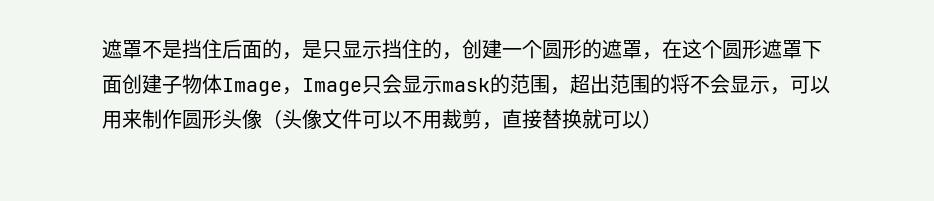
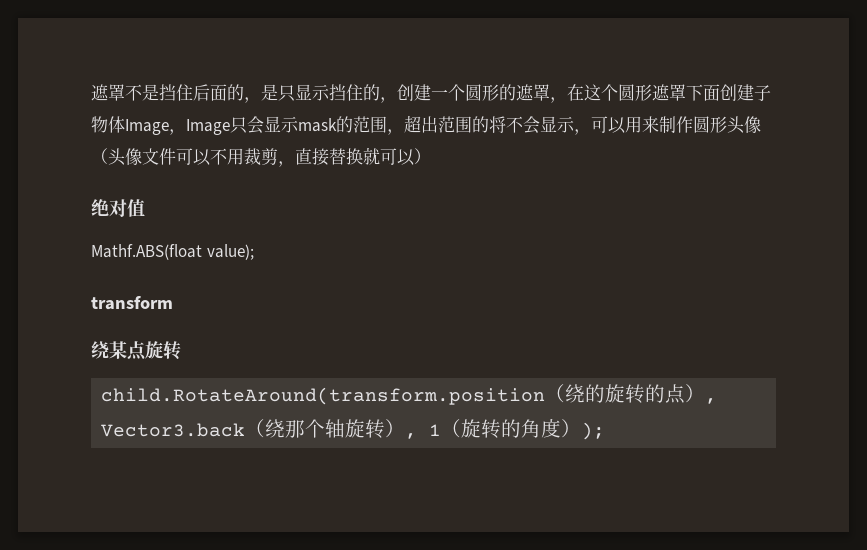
(662, 119) none -> [91,199,145,217] [91,244,254,260] [91,296,173,310] [91,341,181,361] [101,384,718,405] [101,419,606,440] // 绝对值 // Mathf.ABS(float value); // transform // 绕某点旋转 // child.RotateAround(transform.position（绕的旋转的点）, Vector3.back（绕那个轴旋转）, 1（旋转的角度）);

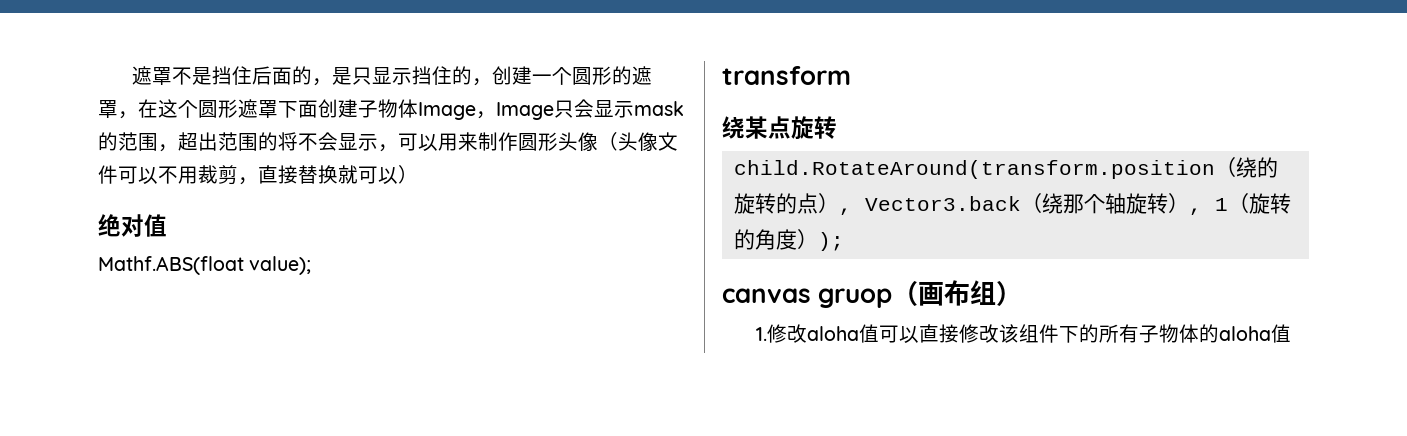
(606, 431) none -> [722,280,1023,308] [756,324,1292,343] // canvas gruop（画布组） // 1.修改aloha值可以直接修改该组件下的所有子物体的aloha值

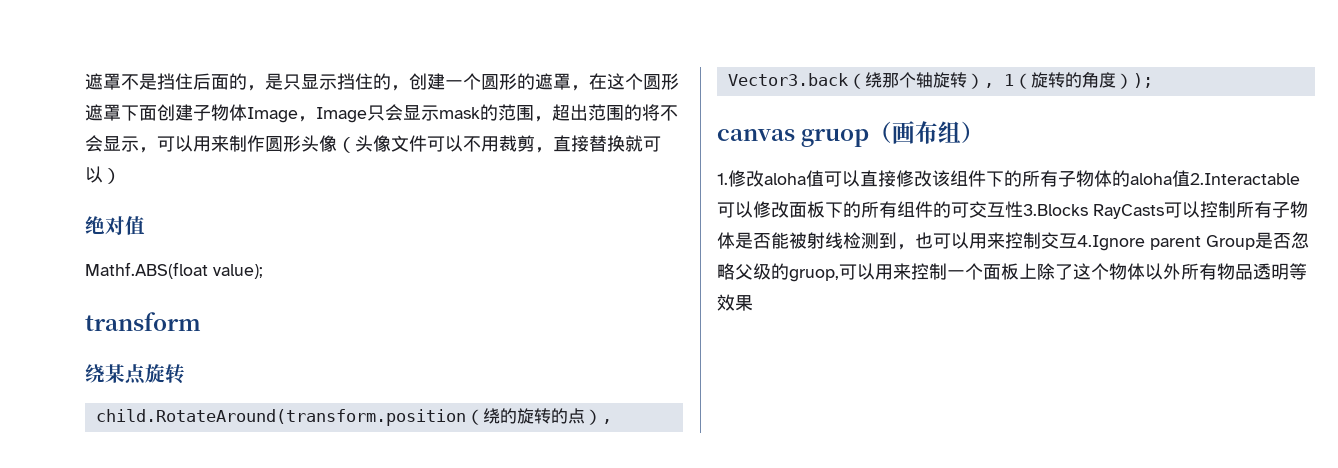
(1292, 333) none -> [1190,173,1300,185] [717,201,1308,219] [717,232,1309,251] [717,263,1307,282] [717,294,753,311] 2.Interactable可以修改面板下的所有组件的可交互性3.Blocks RayCasts可以控制所有子物体是否能被射线检测到，也可以用来控制交互4.Ignore parent Group是否忽略父级的gruop,可以用来控制一个面板上除了这个物体以外所有物品透明等效果

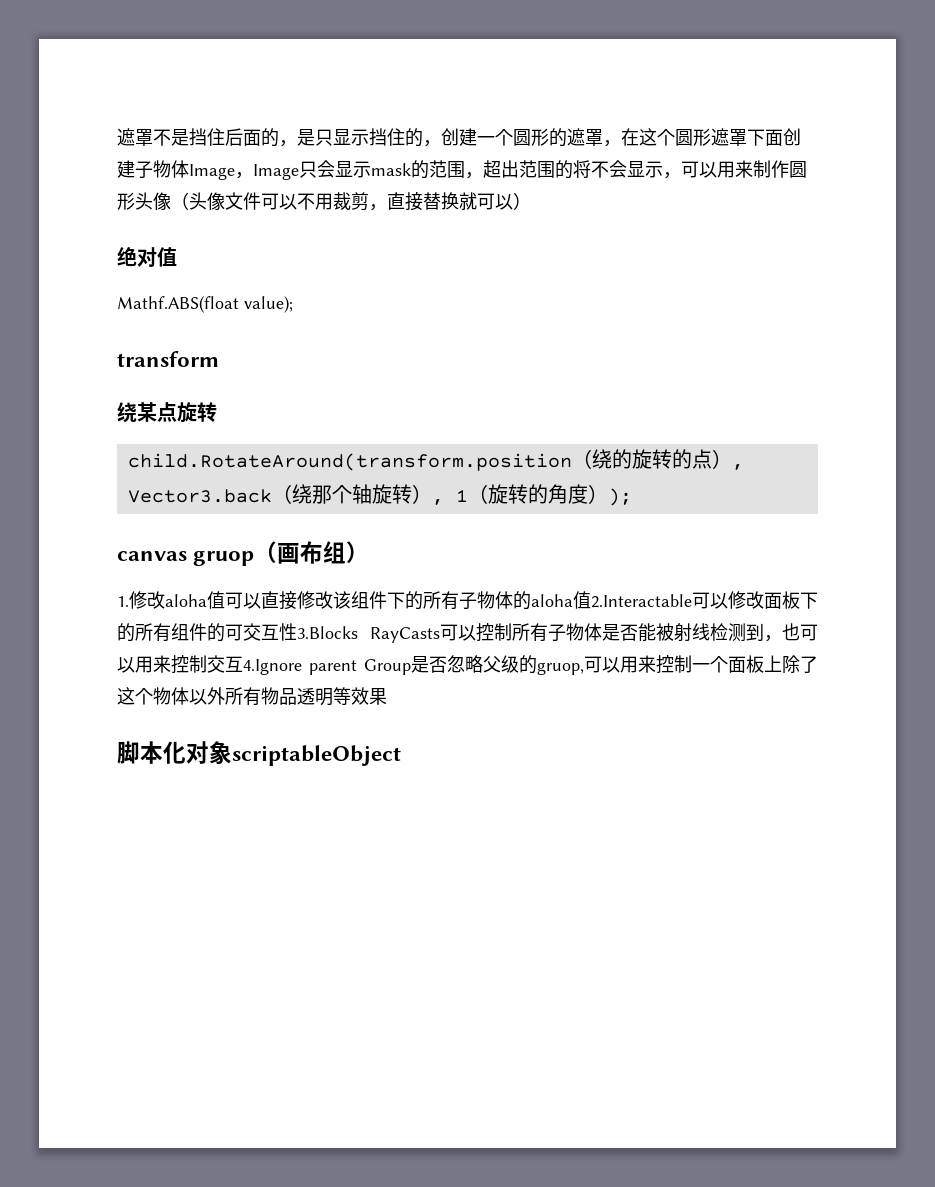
(753, 303) none -> [117,741,401,766] // 脚本化对象scriptableObject

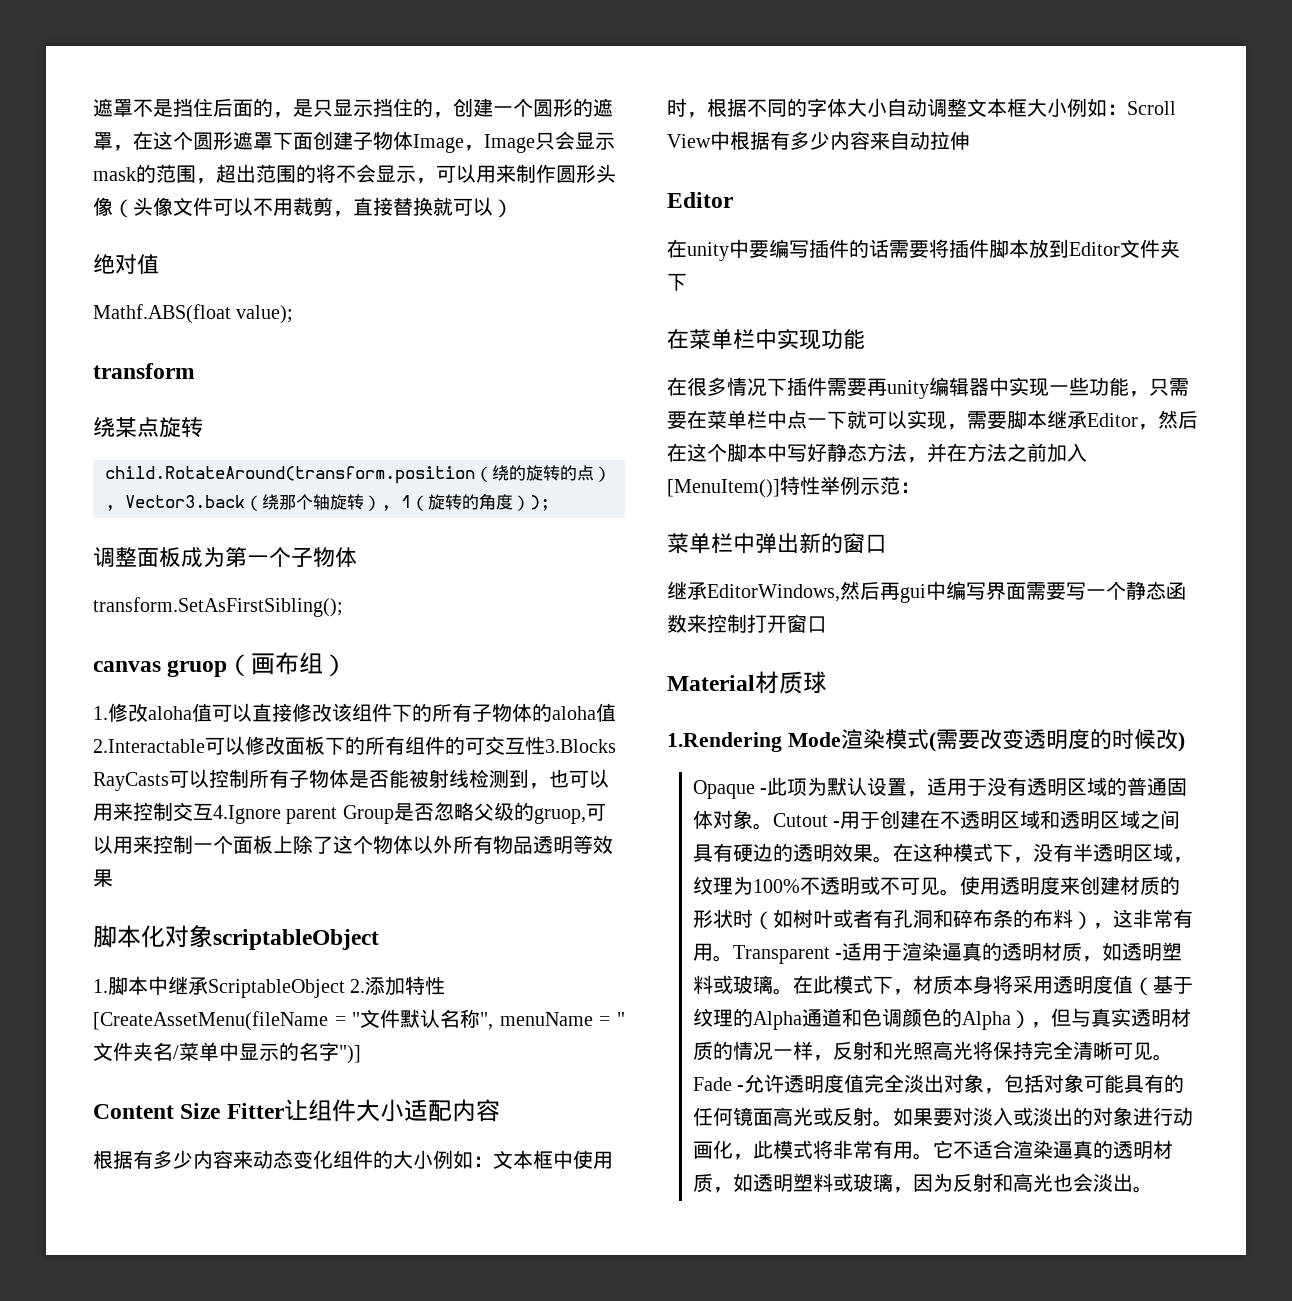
(632, 497) none -> [93,547,357,568] [93,597,343,617] // 调整面板成为第一个子物体 // transform.SetAsFirstSibling();
(401, 755) none -> [93,976,446,998] [93,1009,626,1031] [93,1042,361,1064] [93,1099,500,1122] [93,1150,613,1169] [667,98,1176,118] [667,131,970,150] [667,192,733,208] [667,239,1180,261] [667,273,687,291] [667,329,865,350] [667,377,1189,399] [667,410,1198,430] [667,443,1087,463] [667,476,920,498] [667,533,887,554] [667,581,1186,603] [667,614,827,633] [667,671,827,694] [667,729,1185,752] [692,777,1188,799] [692,810,1181,830] [692,843,1193,863] [692,876,1180,896] [692,909,1193,930] [692,942,1183,964] [692,975,1193,996] [692,1008,1191,1030] [692,1041,1173,1061] [692,1074,1185,1094] [692,1107,1193,1127] [692,1140,1173,1160] [692,1173,1153,1193] // 1.脚本中继承ScriptableObject 2.添加特性[CreateAssetMenu(fileName = "文件默认名称", menuName = "文件夹名/菜单中显示的名字")] // Content Size Fitter让组件大小适配内容 // 根据有多少内容来动态变化组件的大小例如：文本框中使用时，根据不同的字体大小自动调整文本框大小例如：Scroll View中根据有多少内容来自动拉伸 // Editor // 在unity中要编写插件的话需要将插件脚本放到Editor文件夹下 // 在菜单栏中实现功能 // 在很多情况下插件需要再unity编辑器中实现一些功能，只需要在菜单栏中点一下就可以实现，需要脚本继承Editor，然后在这个脚本中写好静态方法，并在方法之前加入[MenuItem()]特性举例示范： // 菜单栏中弹出新的窗口 // 继承EditorWindows,然后再gui中编写界面需要写一个静态函数来控制打开窗口 // Material材质球 // 1.Rendering Mode渲染模式(需要改变透明度的时候改) // Opaque -此项为默认设置，适用于没有透明区域的普通固体对象。Cutout -用于创建在不透明区域和透明区域之间具有硬边的透明效果。在这种模式下，没有半透明区域，纹理为100%不透明或不可见。使用透明度来创建材质的形状时（如树叶或者有孔洞和碎布条的布料），这非常有用。Transparent -适用于渲染逼真的透明材质，如透明塑料或玻璃。在此模式下，材质本身将采用透明度值（基于纹理的Alpha通道和色调颜色的Alpha），但与真实透明材质的情况一样，反射和光照高光将保持完全清晰可见。Fade -允许透明度值完全淡出对象，包括对象可能具有的任何镜面高光或反射。如果要对淡入或淡出的对象进行动画化，此模式将非常有用。它不适合渲染逼真的透明材质，如透明塑料或玻璃，因为反射和高光也会淡出。

